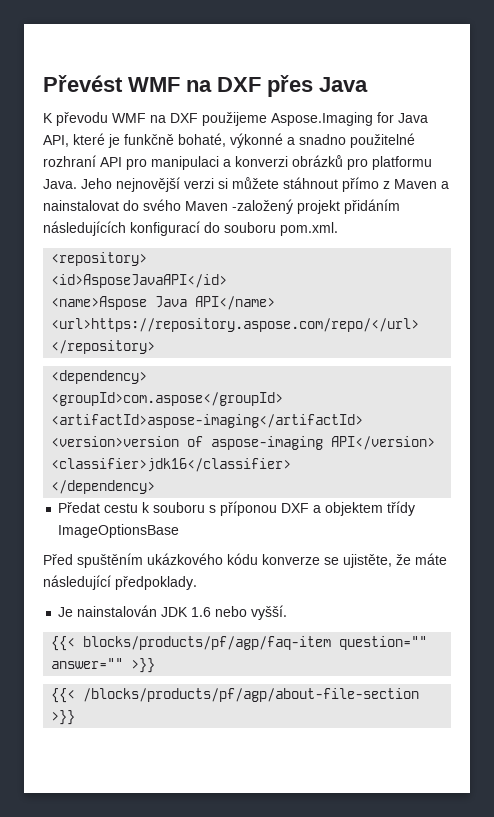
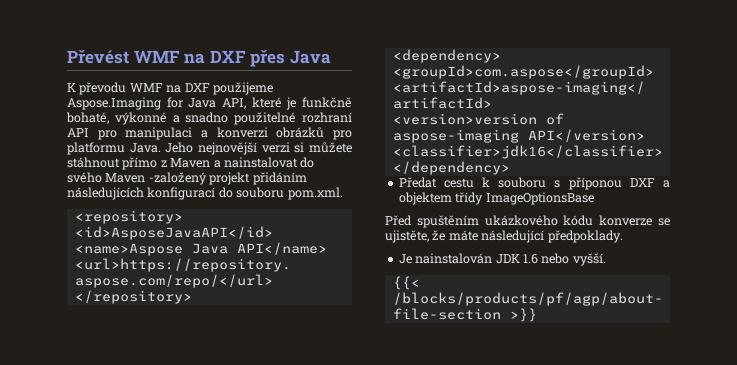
[51,636,428,651] [51,658,156,673] // {{< blocks/products/pf/agp/faq-item question="" answer="" >}} -> (606, 259) none

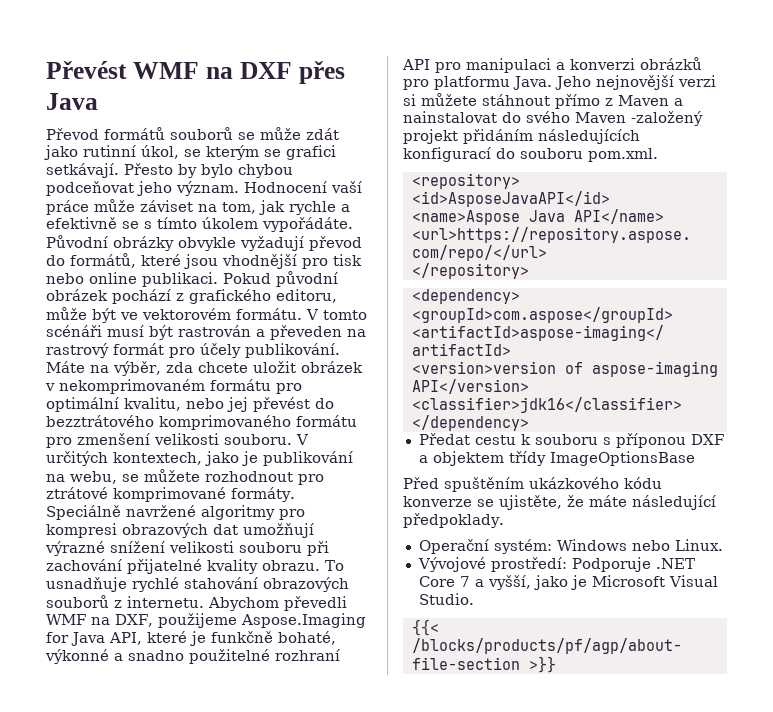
[67,82,210,95] K převodu WMF na DXF -> [46,127,339,140] [44,145,336,160] [46,163,293,178] [46,181,362,196] [46,199,350,215] [46,217,353,232] [46,235,362,251] [46,253,362,269] [46,271,338,287] [46,289,337,304] [46,307,367,323] [46,325,366,340] [46,343,340,358] [46,361,363,376] [45,379,302,394] [46,397,334,412] [46,415,357,430] [46,433,309,448] [46,451,353,466] [46,469,324,485] [46,487,295,502] [46,505,305,520] [46,523,314,538] [45,541,329,556] [46,559,344,574] [46,577,349,592] [46,595,347,611] [46,614,153,627] Převod formátů souborů se může zdát jako rutinní úkol, se kterým se grafici setkávají. Přesto by bylo chybou podceňovat jeho význam. Hodnocení vaší práce může záviset na tom, jak rychle a efektivně se s tímto úkolem vypořádáte. Původní obrázky obvykle vyžadují převod do formátů, které jsou vhodnější pro tisk nebo online publikaci. Pokud původní obrázek pochází z grafického editoru, může být ve vektorovém formátu. V tomto scénáři musí být rastrován a převeden na rastrový formát pro účely publikování. Máte na výběr, zda chcete uložit obrázek v nekomprimovaném formátu pro optimální kvalitu, nebo jej převést do bezztrátového komprimovaného formátu pro zmenšení velikosti souboru. V určitých kontextech, jako je publikování na webu, se můžete rozhodnout pro ztrátové komprimované formáty. Speciálně navržené algoritmy pro kompresi obrazových dat umožňují výrazné snížení velikosti souboru při zachování přijatelné kvality obrazu. To usnadňuje rychlé stahování obrazových souborů z internetu. Abychom převedli WMF na DXF,
[398,253,606,266] Je nainstalován JDK 1.6 nebo vyšší. -> [418,539,723,554] [417,557,695,572] [418,575,718,590] [418,593,474,605] Operační systém: Windows nebo Linux. // Vývojové prostředí: Podporuje .NET Core 7 a vyšší, jako je Microsoft Visual Studio.

